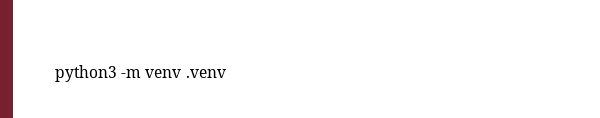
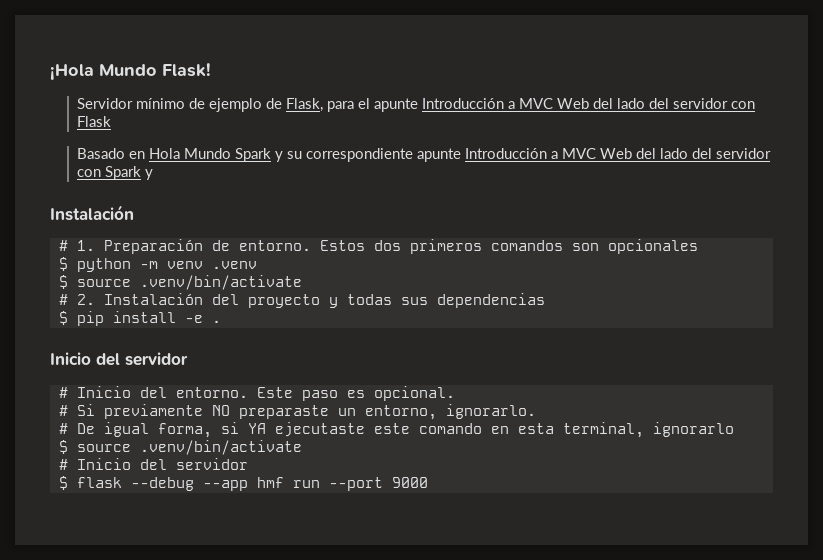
[55,65,226,82] python3 -m venv .venv -> [50,63,211,80] [76,98,755,112] [76,116,111,127] [76,148,771,162] [76,166,153,180] [50,205,134,221] [58,239,698,254] [58,257,257,272] [58,275,302,290] [58,293,545,308] [58,311,221,326] [50,352,188,366] [58,386,455,401] [58,404,536,420] [58,422,734,438] [58,440,302,455] [58,458,248,470] [58,476,428,491] ¡Hola Mundo Flask! // Servidor mínimo de ejemplo de Flask, para el apunte Introducción a MVC Web del lado del servidor con Flask // Basado en Hola Mundo Spark y su correspondiente apunte Introducción a MVC Web del lado del servidor con Spark y // Instalación // # 1. Preparación de entorno. Estos dos primeros comandos son opcionales // $ python -m venv .venv // $ source .venv/bin/activate // # 2. Instalación del proyecto y todas sus dependencias // $ pip install -e . // Inicio del servidor // # Inicio del entorno. Este paso es opcional. // # Si previamente NO preparaste un entorno, ignorarlo. // # De igual forma, si YA ejecutaste este comando en esta terminal, ignorarlo // $ source .venv/bin/activate // # Inicio del servidor // $ flask --debug --app hmf run --port 9000

